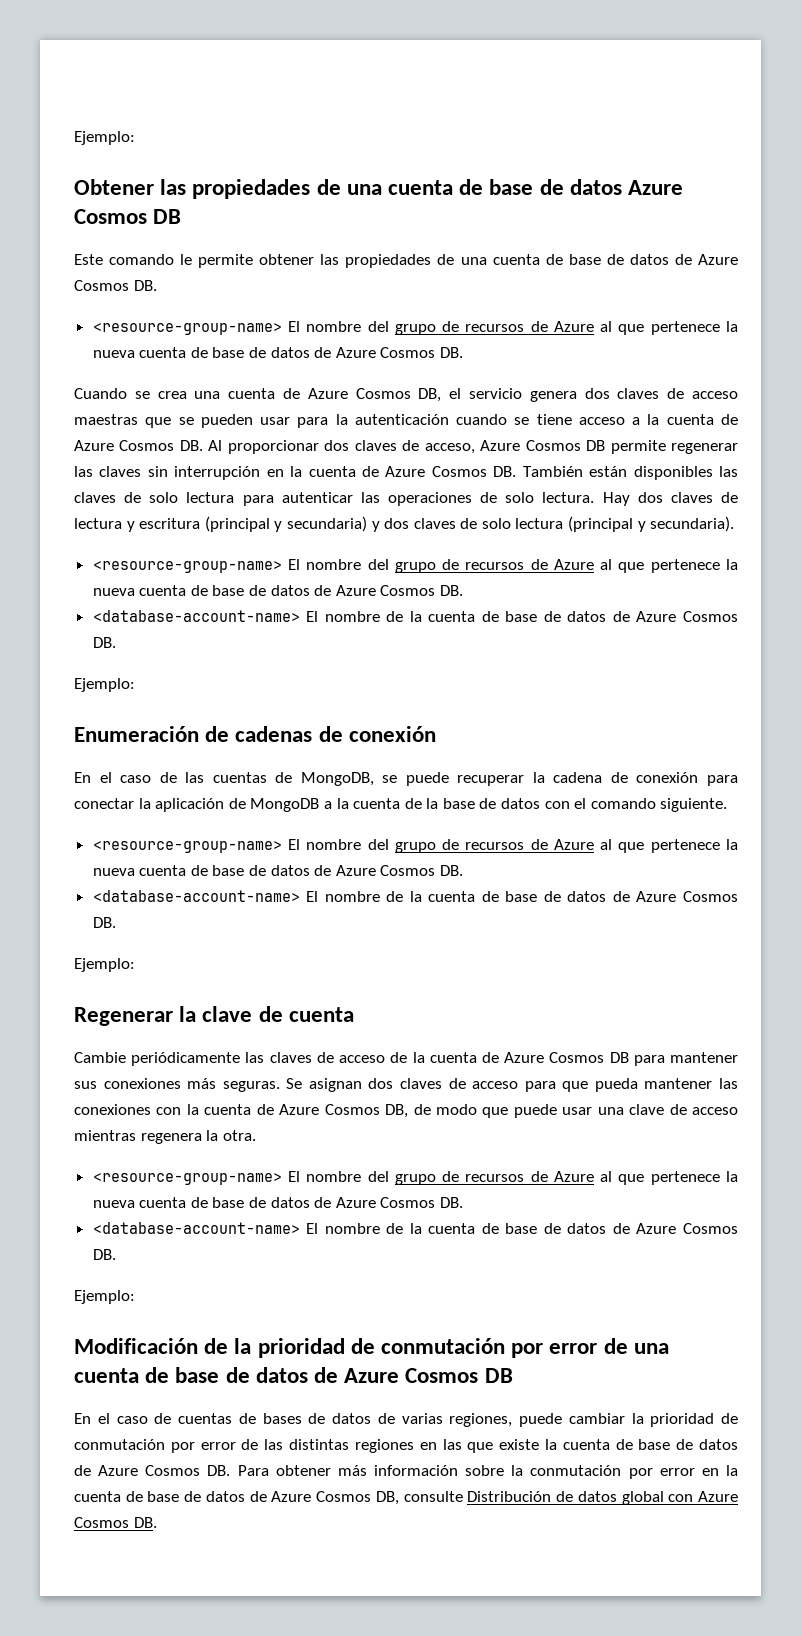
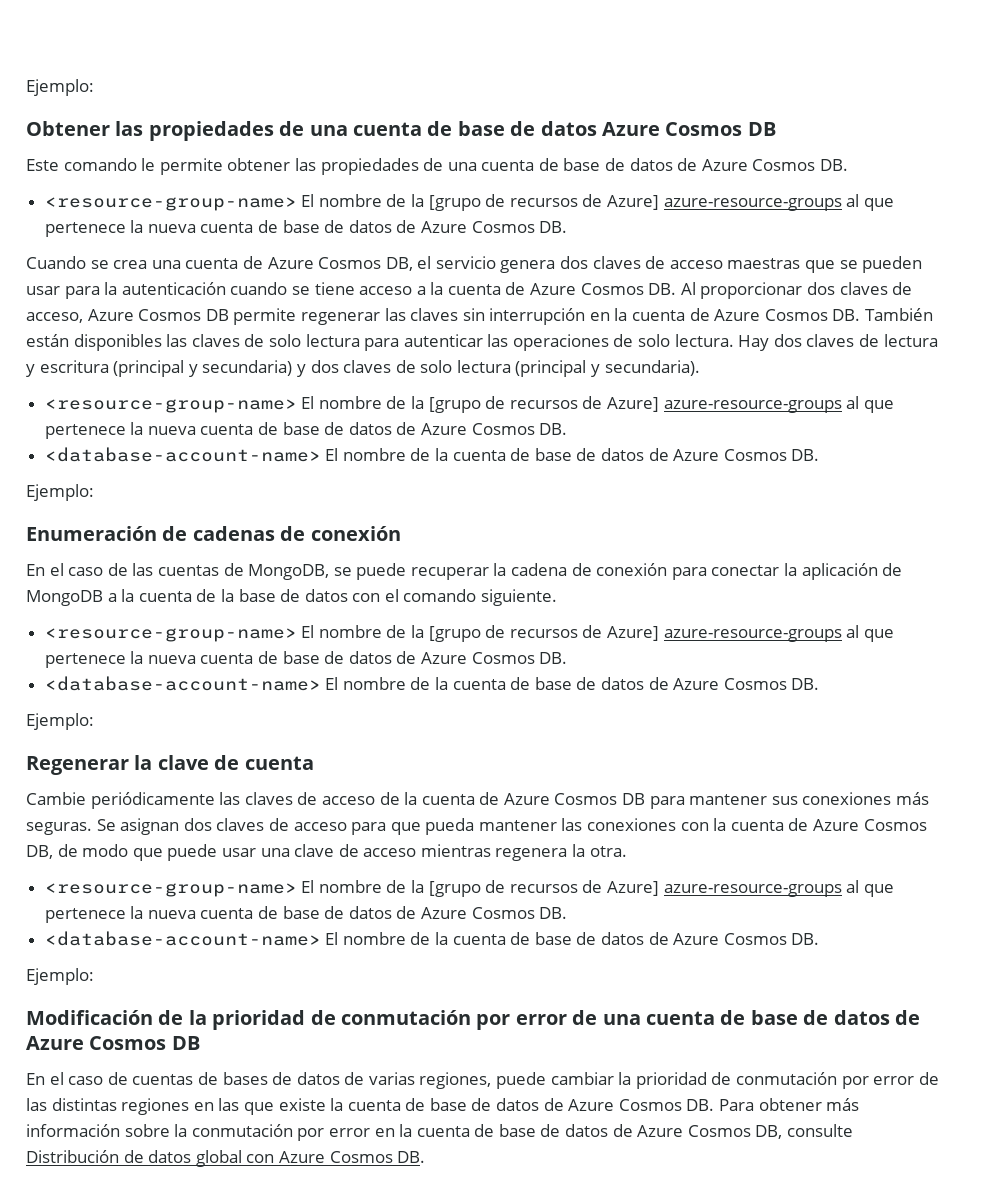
[367,321,594,335] del grupo de recursos de Azure -> [386,194,842,211] de la [grupo de recursos de Azure] azure-resource-groups
[367,559,594,573] del grupo de recursos de Azure -> [386,396,842,413] de la [grupo de recursos de Azure] azure-resource-groups
[367,839,594,853] del grupo de recursos de Azure -> [386,625,842,642] de la [grupo de recursos de Azure] azure-resource-groups
[367,1171,594,1185] del grupo de recursos de Azure -> [386,880,842,897] de la [grupo de recursos de Azure] azure-resource-groups

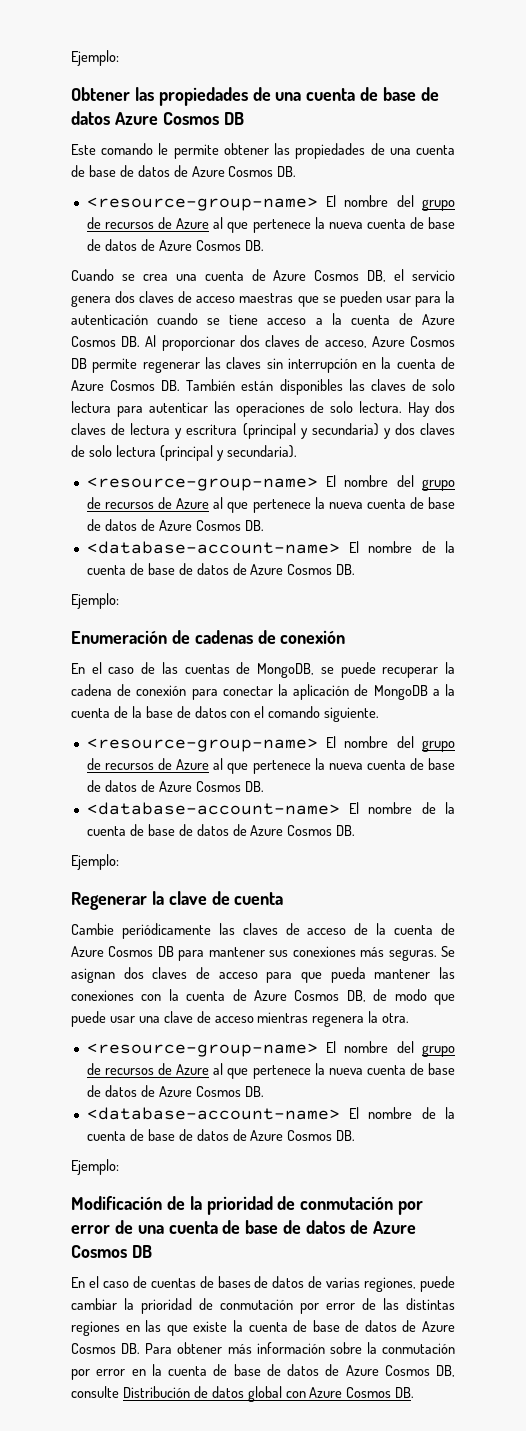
[386,194,842,211] de la [grupo de recursos de Azure] azure-resource-groups -> [396,195,455,211] [86,217,210,229] del grupo de recursos de Azure
[386,396,842,413] de la [grupo de recursos de Azure] azure-resource-groups -> [396,475,455,491] [86,497,210,509] del grupo de recursos de Azure
[386,625,842,642] de la [grupo de recursos de Azure] azure-resource-groups -> [396,736,455,752] [86,758,210,770] del grupo de recursos de Azure
[386,880,842,897] de la [grupo de recursos de Azure] azure-resource-groups -> [396,1041,455,1057] [86,1063,210,1075] del grupo de recursos de Azure

